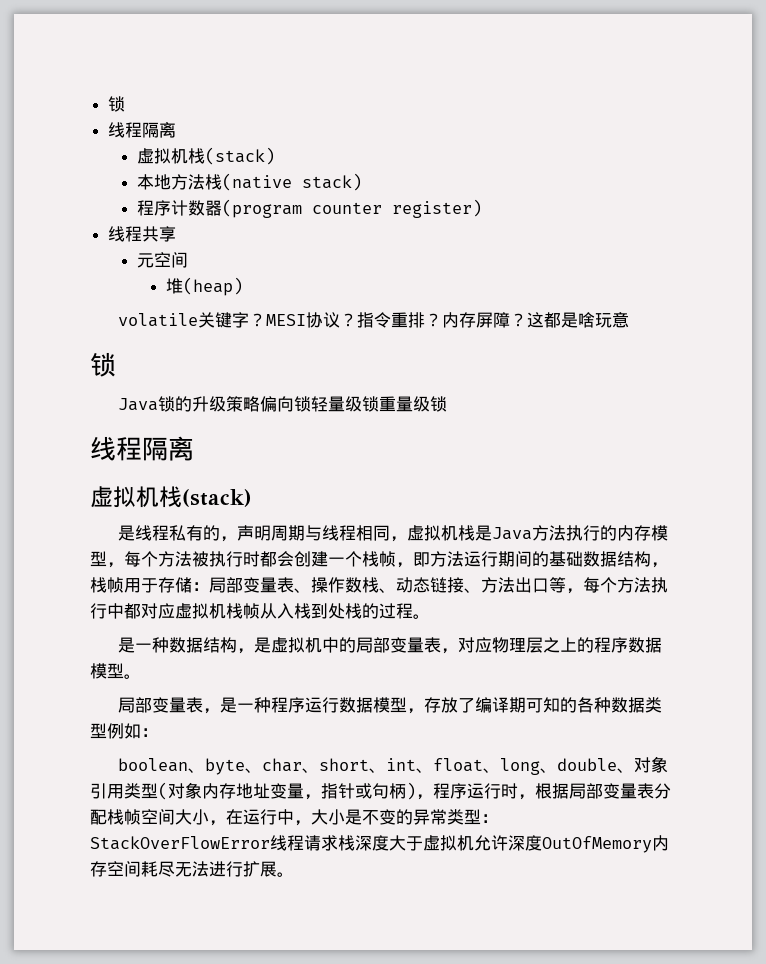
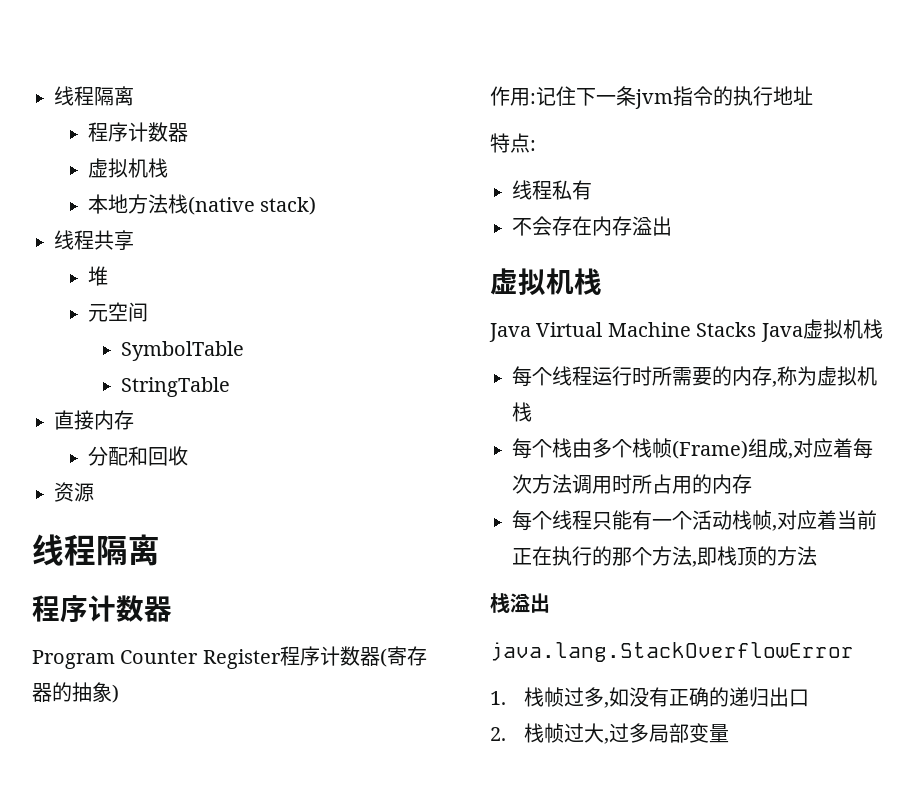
[108,96,126,112] [108,122,177,138] [137,147,276,165] 锁 // 线程隔离 // 虚拟机栈(stack) -> [54,86,134,106] [87,122,188,142] [87,158,168,178] 线程隔离 // 程序计数器 // 虚拟机栈
[137,199,483,218] // 程序计数器(program counter register) -> (317, 205) none
(177, 234) none -> [87,266,108,286] // 堆
[166,277,244,296] [118,312,630,328] [90,352,116,377] [118,396,448,412] [90,436,194,461] [90,486,252,508] [118,525,669,542] [90,551,668,568] [90,577,668,594] [90,603,430,619] [118,637,663,654] [90,663,141,679] [118,697,663,714] [90,723,158,739] [118,756,669,775] [90,782,671,800] [90,809,498,826] [90,835,669,853] [90,861,294,877] 堆(heap) // volatile关键字？MESI协议？指令重排？内存屏障？这都是啥玩意 // 锁 // Java锁的升级策略偏向锁轻量级锁重量级锁 // 线程隔离 // 虚拟机栈(stack) // 是线程私有的，声明周期与线程相同，虚拟机栈是Java方法执行的内存模型，每个方法被执行时都会创建一个栈帧，即方法运行期间的基础数据结构，栈帧用于存储：局部变量表、操作数栈、动态链接、方法出口等，每个方法执行中都对应虚拟机栈帧从入栈到处栈的过程。 // 是一种数据结构，是虚拟机中的局部变量表，对应物理层之上的程序数据模型。 // 局部变量表，是一种程序运行数据模型，存放了编译期可知的各种数据类型例如： // boolean、byte、char、short、int、float、long、double、对象引用类型(对象内存地址变量，指针或句柄)，程序运行时，根据局部变量表分配栈帧空间大小，在运行中，大小是不变的异常类型：StackOverFlowError线程请求栈深度大于虚拟机允许深度OutOfMemory内存空间耗尽无法进行扩展。 -> [121,341,245,361] [121,377,231,397] [54,410,134,430] [87,446,188,466] [54,482,94,502] [32,534,160,566] [32,595,172,623] [32,646,427,669] [32,682,119,703] [490,86,813,109] [490,133,536,153] [512,180,592,200] [512,216,672,236] [490,268,602,296] [489,319,883,342] [512,366,877,387] [512,402,532,422] [512,438,873,459] [512,474,752,494] [512,510,877,531] [512,546,817,567] [490,593,550,613] [490,642,854,662] [490,687,809,708] [490,723,729,744] SymbolTable // StringTable // 直接内存 // 分配和回收 // 资源 // 线程隔离 // 程序计数器 // Program Counter Register程序计数器(寄存器的抽象) // 作用:记住下一条jvm指令的执行地址 // 特点: // 线程私有 // 不会存在内存溢出 // 虚拟机栈 // Java Virtual Machine Stacks Java虚拟机栈 // 每个线程运行时所需要的内存,称为虚拟机栈 // 每个栈由多个栈帧(Frame)组成,对应着每次方法调用时所占用的内存 // 每个线程只能有一个活动栈帧,对应着当前正在执行的那个方法,即栈顶的方法 // 栈溢出 // java.lang.StackOverflowError // 1.栈帧过多,如没有正确的递归出口 // 2.栈帧过大,过多局部变量

